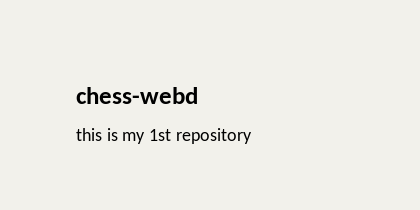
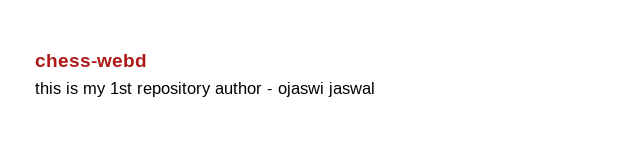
(252, 136) none -> [215,82,375,97] author - ojaswi jaswal

